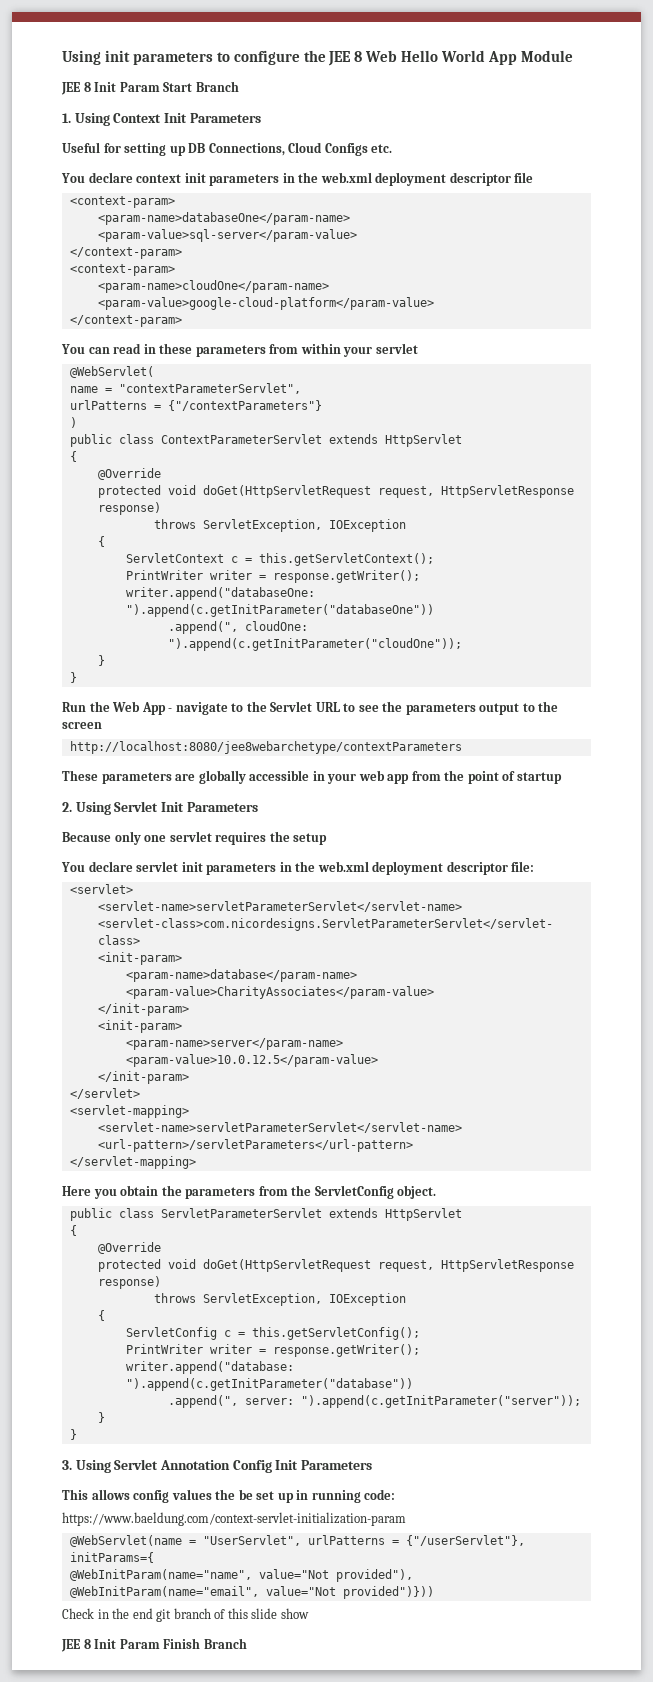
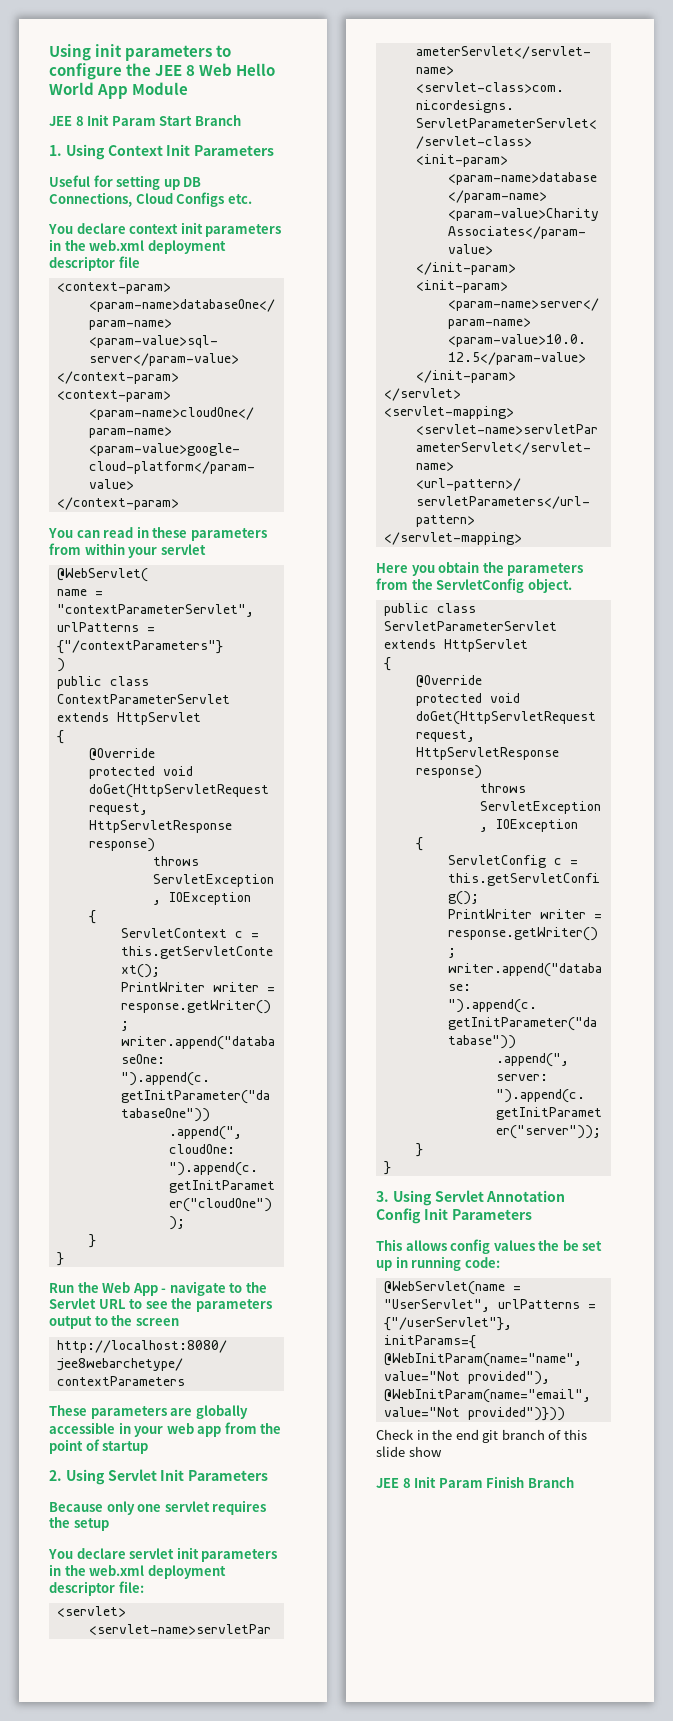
[62,1512,406,1526] // https://www.baeldung.com/context-servlet-initialization-param -> (500, 1262) none

